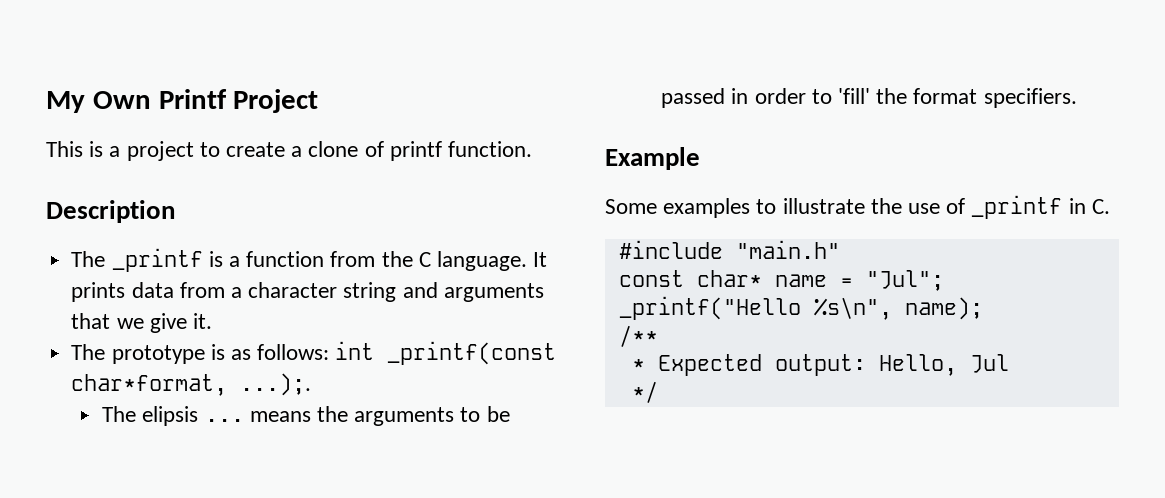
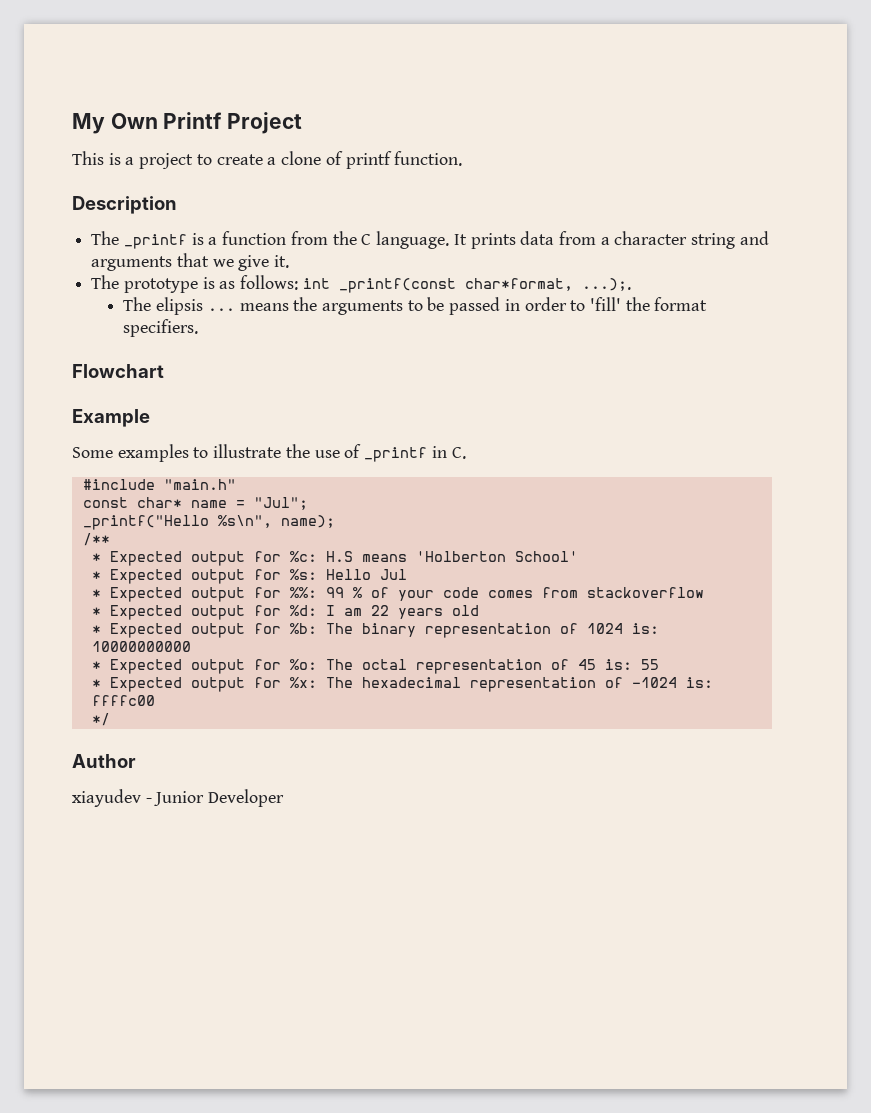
(1077, 98) none -> [72,364,164,378] // Flowchart
[774,354,1009,376] [631,381,658,403] output: Hello, Jul // */ -> [190,551,578,566] [91,569,407,584] [91,587,704,602] [91,605,479,620] [91,623,659,638] [91,641,191,652] [91,659,659,674] [91,677,713,692] [91,695,155,706] [91,713,110,726] [72,754,136,768] [72,789,285,807] output for %c: H.S means 'Holberton School' // * Expected output for %s: Hello Jul // * Expected output for %%: 99 % of your code comes from stackoverflow // * Expected output for %d: I am 22 years old // * Expected output for %b: The binary representation of 1024 is: 10000000000 // * Expected output for %o: The octal representation of 45 is: 55 // * Expected output for %x: The hexadecimal representation of -1024 is: ffffc00 // */ // Author // xiayudev - Junior Developer

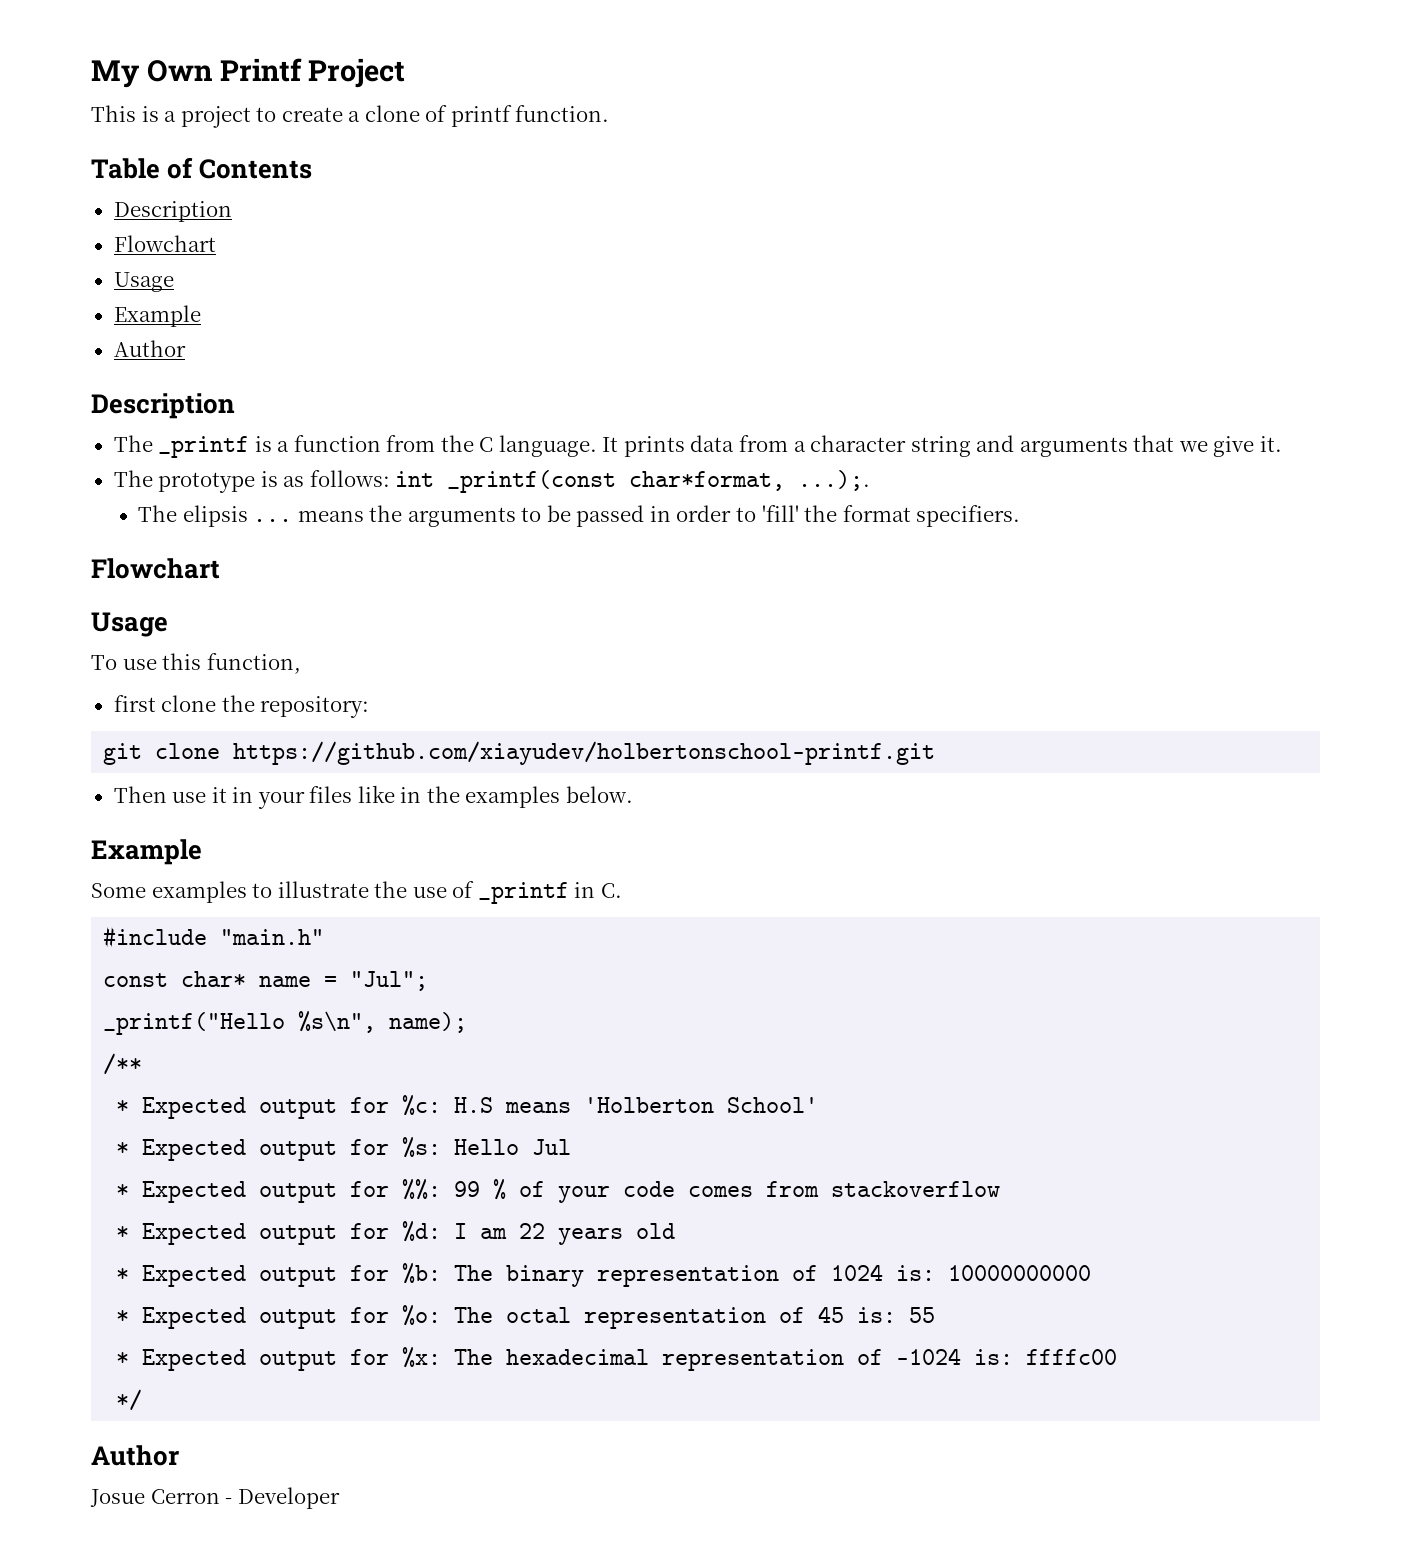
(463, 158) none -> [91,157,313,179] [113,201,232,222] [113,235,216,252] [113,272,174,292] [113,305,201,327] [113,340,186,357] // Table of Contents // Description // Flowchart // Usage // Example // Author
(164, 371) none -> [91,612,168,637] [91,653,301,674] [113,695,370,718] [103,741,936,765] [113,785,633,809] // Usage // To use this function, // first clone the repository: // git clone https://github.com/xiayudev/holbertonschool-printf.git // Then use it in your files like in the examples below.
[72,789,205,807] xiayudev - Junior -> [90,1489,233,1507] Josue Cerron -

